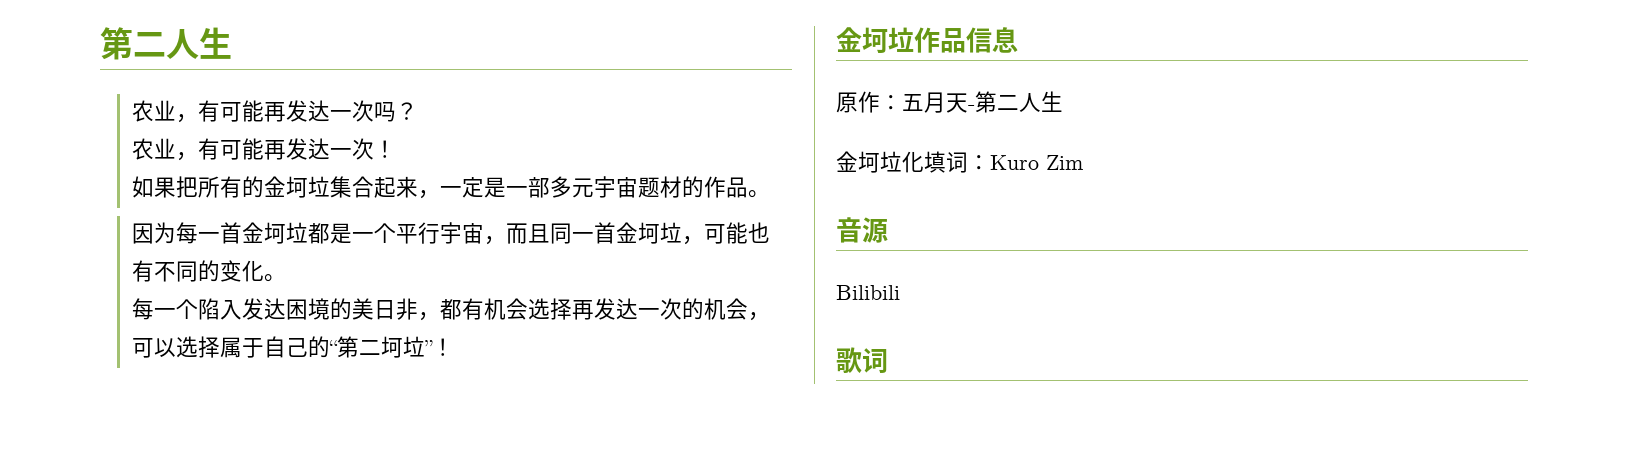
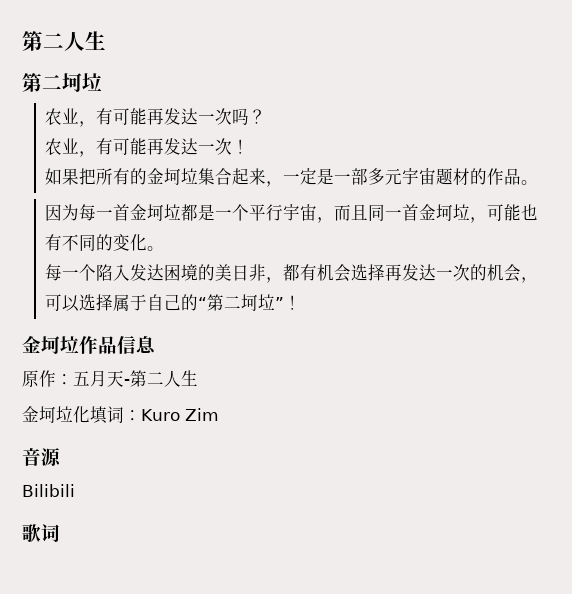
[100,27,232,60] 第二人生 -> [22,31,106,51] [22,73,102,92] 第二人生 // 第二坷垃

